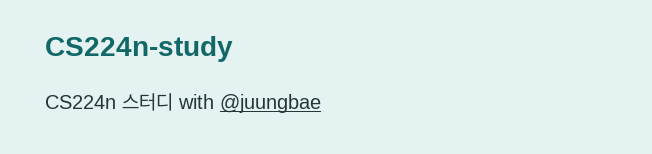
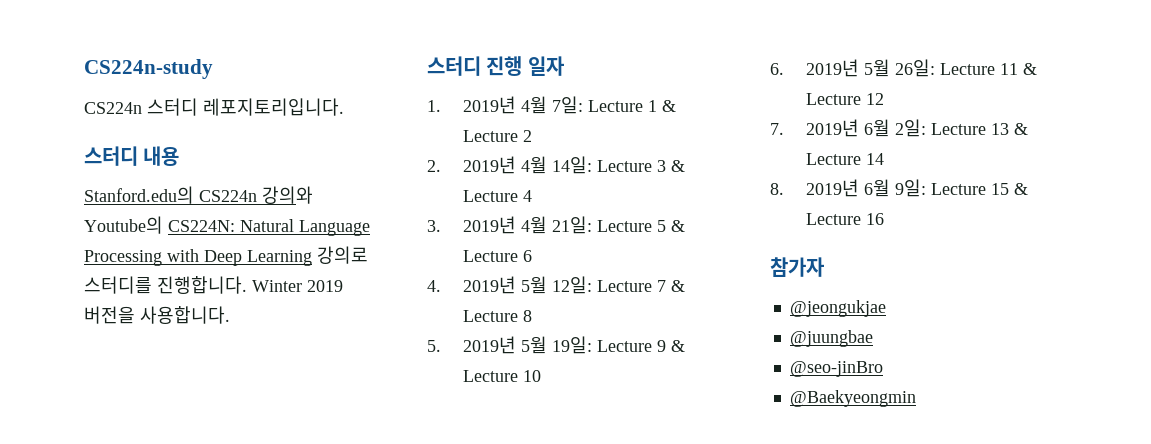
[178,94,214,109] with -> [203,98,344,116] [84,146,180,166] [84,186,313,204] [84,216,370,236] [84,246,368,266] [84,276,343,294] [84,306,230,324] [427,56,564,76] [427,96,676,114] [462,130,532,142] [427,156,685,174] [462,190,532,202] [427,216,685,234] [462,250,532,262] [427,276,685,294] [462,310,532,322] [427,336,685,354] [462,370,541,382] [770,59,1037,77] [805,93,884,105] [770,119,1028,137] [805,153,884,165] [770,179,1028,197] [805,213,884,225] [770,257,824,277] [789,300,886,317] 레포지토리입니다. // 스터디 내용 // Stanford.edu의 CS224n 강의와 Youtube의 CS224N: Natural Language Processing with Deep Learning 강의로 스터디를 진행합니다. Winter 2019 버전을 사용합니다. // 스터디 진행 일자 // 1. 2019년 4월 7일: Lecture 1 & Lecture 2 // 2. 2019년 4월 14일: Lecture 3 & Lecture 4 // 3. 2019년 4월 21일: Lecture 5 & Lecture 6 // 4. 2019년 5월 12일: Lecture 7 & Lecture 8 // 5. 2019년 5월 19일: Lecture 9 & Lecture 10 // 6. 2019년 5월 26일: Lecture 11 & Lecture 12 // 7. 2019년 6월 2일: Lecture 13 & Lecture 14 // 8. 2019년 6월 9일: Lecture 15 & Lecture 16 // 참가자 // @jeongukjae //
(321, 103) none -> [789,361,883,377] [789,390,916,407] // @seo-jinBro // @Baekyeongmin

